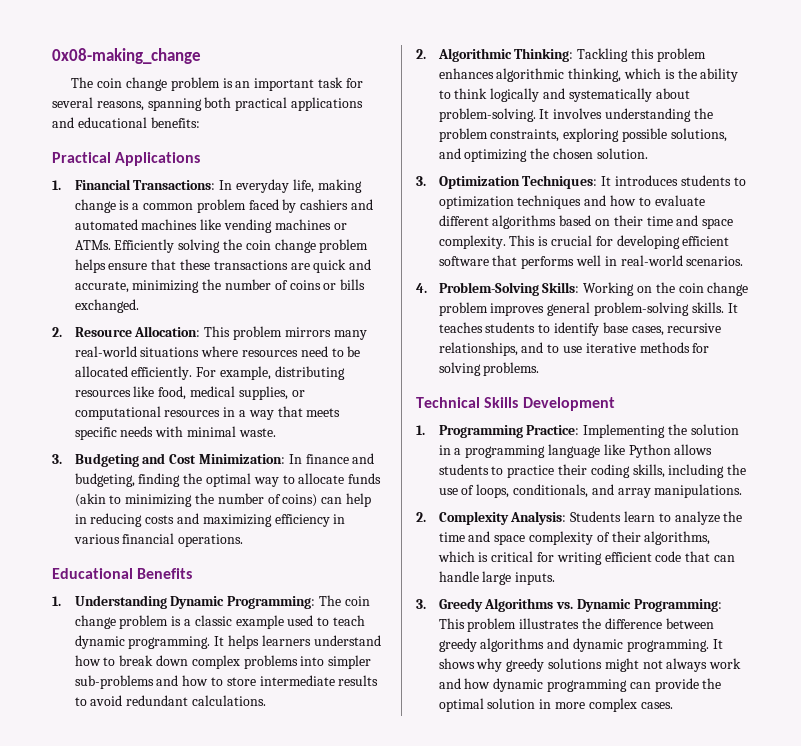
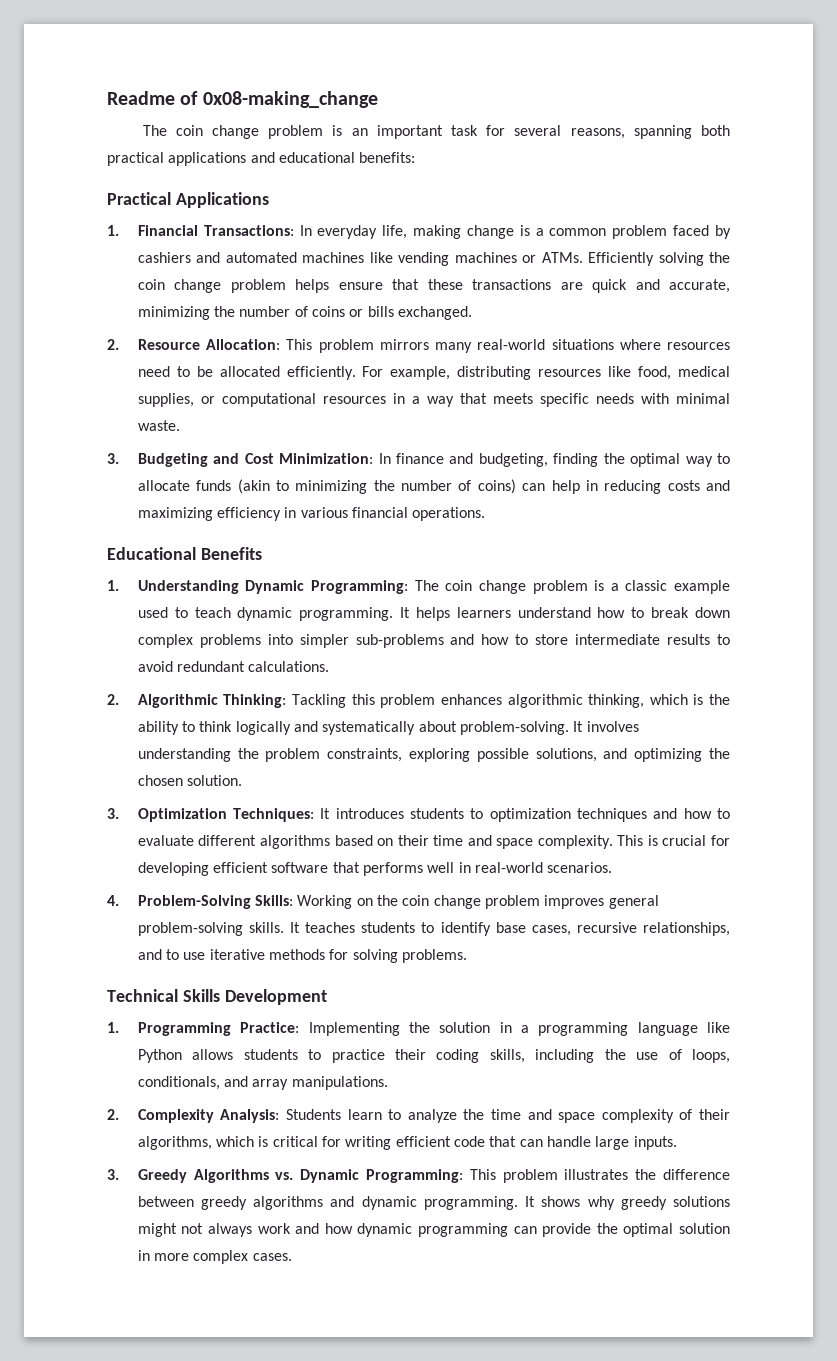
(52, 56) none -> [107,91,199,105] Readme of

